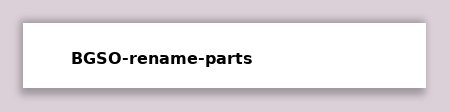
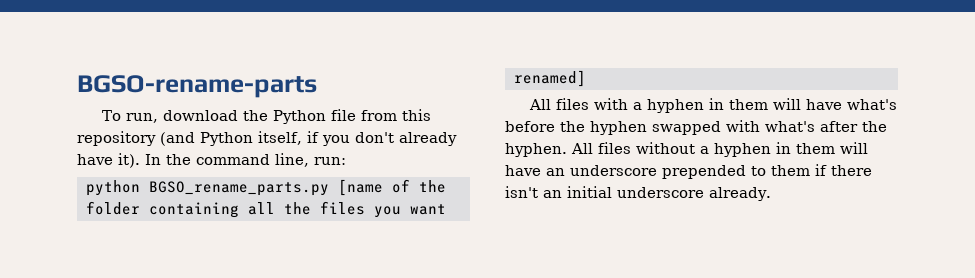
(253, 59) none -> [102,109,432,124] [77,131,457,146] [77,153,346,168] [85,179,446,196] [85,201,446,218] [513,70,586,87] [529,98,898,113] [505,120,887,135] [505,142,868,157] [505,164,872,179] [505,186,771,201] // To run, download the Python file from this repository (and Python itself, if you don't already have it). In the command line, run: // python BGSO_rename_parts.py [name of the folder containing all the files you want renamed] // All files with a hyphen in them will have what's before the hyphen swapped with what's after the hyphen. All files without a hyphen in them will have an underscore prepended to them if there isn't an initial underscore already.

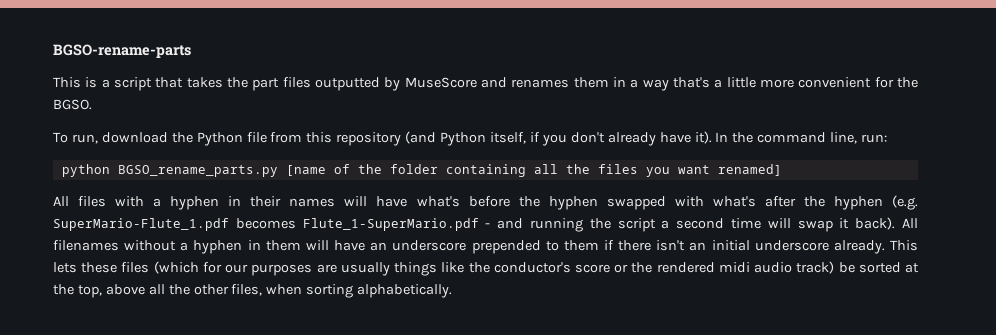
(317, 86) none -> [53,77,919,91] [53,99,92,110] // This is a script that takes the part files outputted by MuseScore and renames them in a way that's a little more convenient for the BGSO.
[729,99,769,110] them -> [250,196,336,207] their names
[505,142,631,157] hyphen. All files -> [833,195,918,210] [53,217,918,232] [53,240,119,251] hyphen (e.g. SuperMario-Flute_1.pdf becomes Flute_1-SuperMario.pdf - and running the script a second time will swap it back). All filenames
(771, 194) none -> [889,240,918,251] [53,261,920,276] [53,284,453,298] This lets these files (which for our purposes are usually things like the conductor's score or the rendered midi audio track) be sorted at the top, above all the other files, when sorting alphabetically.

